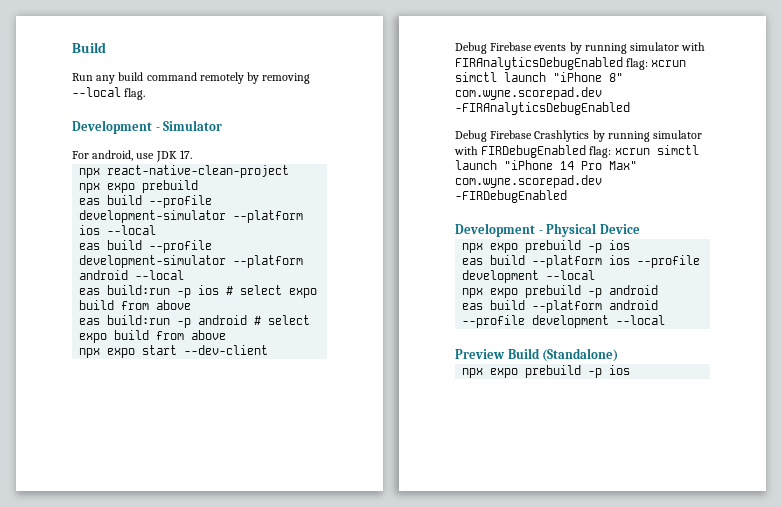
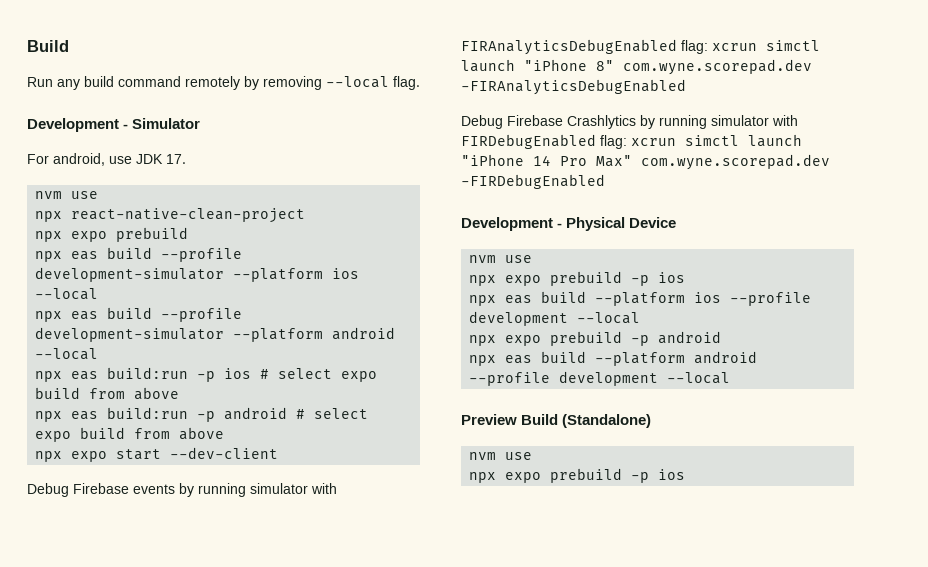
(192, 154) none -> [35,191,99,199] // nvm use
(199, 186) none -> [35,251,63,262] npx
(157, 230) none -> [35,311,63,322] npx
(185, 275) none -> [35,371,63,382] npx
(192, 305) none -> [35,411,63,422] npx
(640, 229) none -> [469,255,533,263] // nvm use
(631, 245) none -> [469,295,497,306] npx
(659, 290) none -> [469,355,497,366] npx
(619, 355) none -> [469,452,533,460] // nvm use

